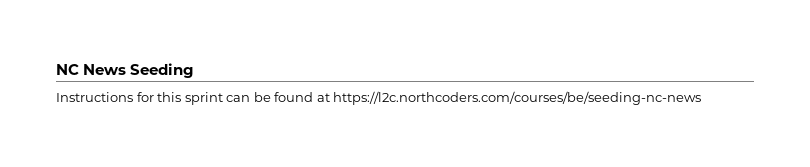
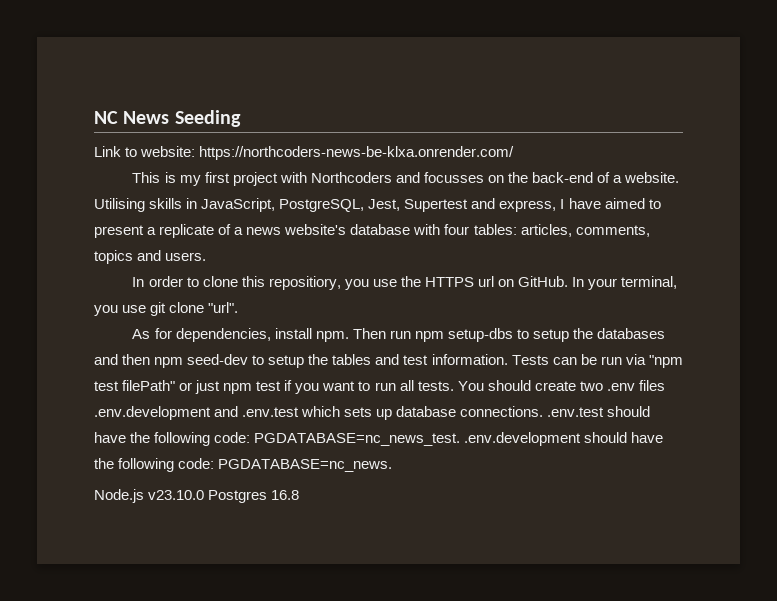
[56,91,702,105] Instructions for this sprint can be found at https://l2c.northcoders.com/courses/be/seeding-nc-news -> [94,146,515,160] [132,172,680,186] [94,198,661,212] [94,224,650,238] [94,250,207,264] [132,276,678,290] [94,302,239,316] [132,328,666,342] [94,354,683,368] [94,380,665,394] [94,406,651,420] [94,432,664,446] [94,458,393,472] [94,489,300,503] Link to website: https://northcoders-news-be-klxa.onrender.com/ // This is my first project with Northcoders and focusses on the back-end of a website. Utilising skills in JavaScript, PostgreSQL, Jest, Supertest and express, I have aimed to present a replicate of a news website's database with four tables: articles, comments, topics and users. // In order to clone this repositiory, you use the HTTPS url on GitHub. In your terminal, you use git clone "url". // As for dependencies, install npm. Then run npm setup-dbs to setup the databases and then npm seed-dev to setup the tables and test information. Tests can be run via "npm test filePath" or just npm test if you want to run all tests. You should create two .env files .env.development and .env.test which sets up database connections. .env.test should have the following code: PGDATABASE=nc_news_test. .env.development should have the following code: PGDATABASE=nc_news. // Node.js v23.10.0 Postgres 16.8

